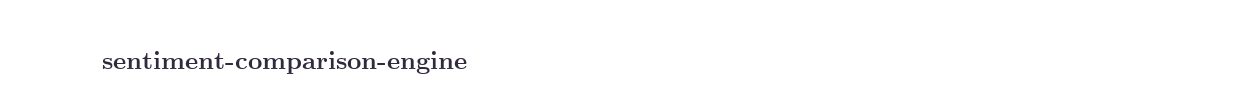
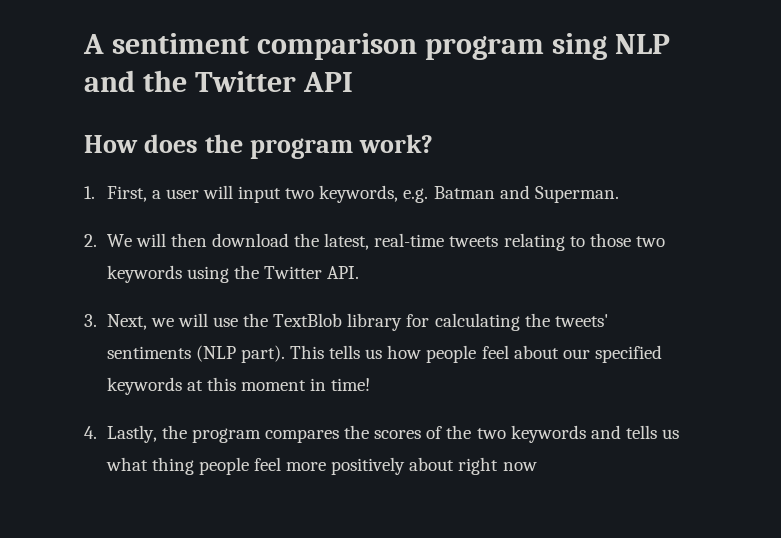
[102,51,467,74] sentiment-comparison-engine -> [83,33,670,60] [84,70,353,92] [84,134,433,159] [84,185,619,203] [84,233,665,251] [106,265,360,283] [84,313,609,331] [106,345,662,363] [106,377,371,395] [84,425,680,443] [105,457,537,475] A sentiment comparison program sing NLP and the Twitter API // How does the program work? // 1. First, a user will input two keywords, e.g. Batman and Superman. // 2. We will then download the latest, real-time tweets relating to those two keywords using the Twitter API. // 3. Next, we will use the TextBlob library for calculating the tweets' sentiments (NLP part). This tells us how people feel about our specified keywords at this moment in time! // 4. Lastly, the program compares the scores of the two keywords and tells us what thing people feel more positively about right now

